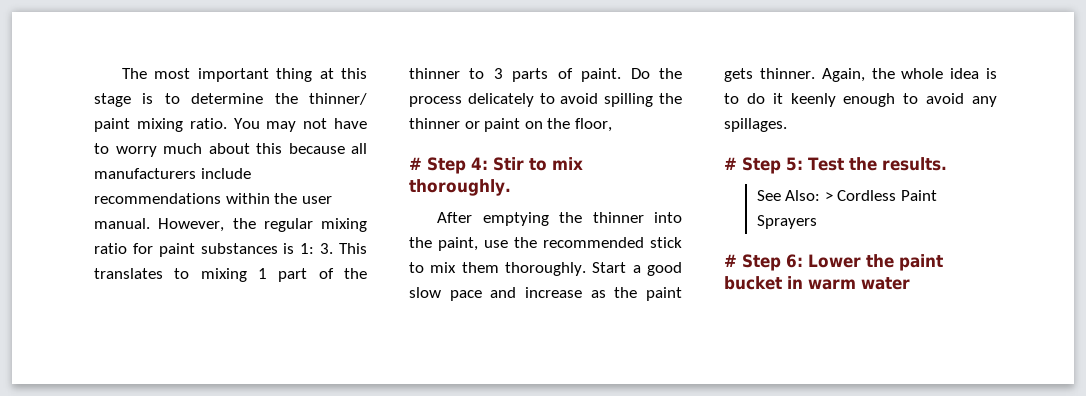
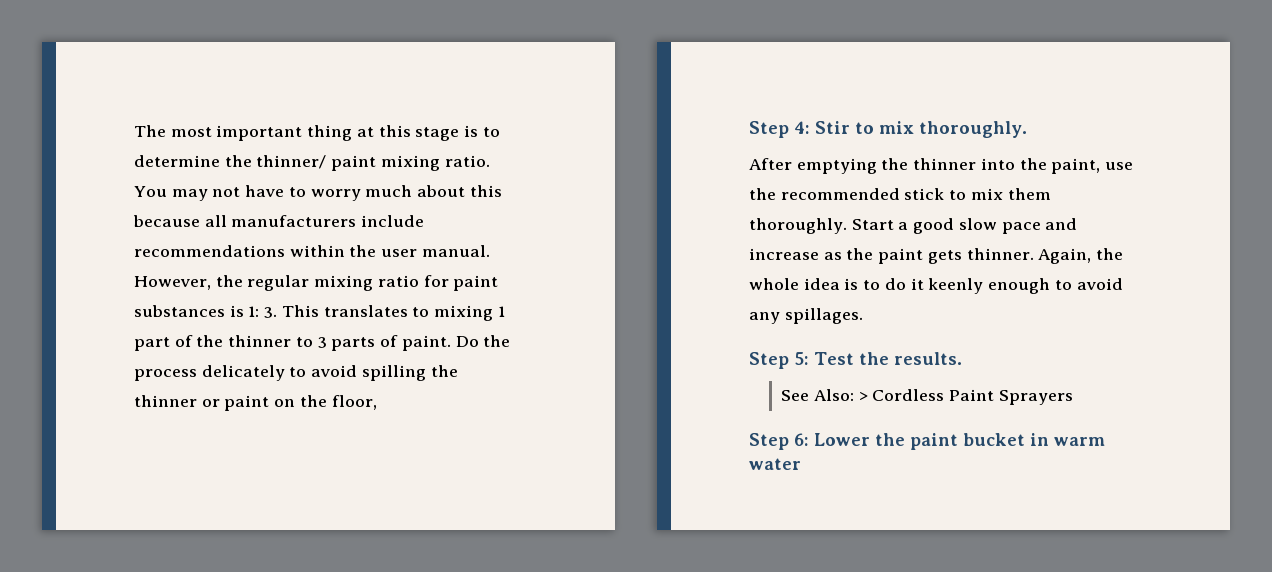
[409,157,422,170] # -> (377, 402) none
[724,157,737,170] # -> (863, 316) none
[724,254,737,267] # -> (1073, 397) none

